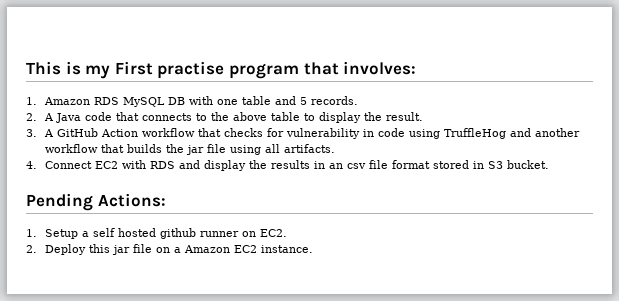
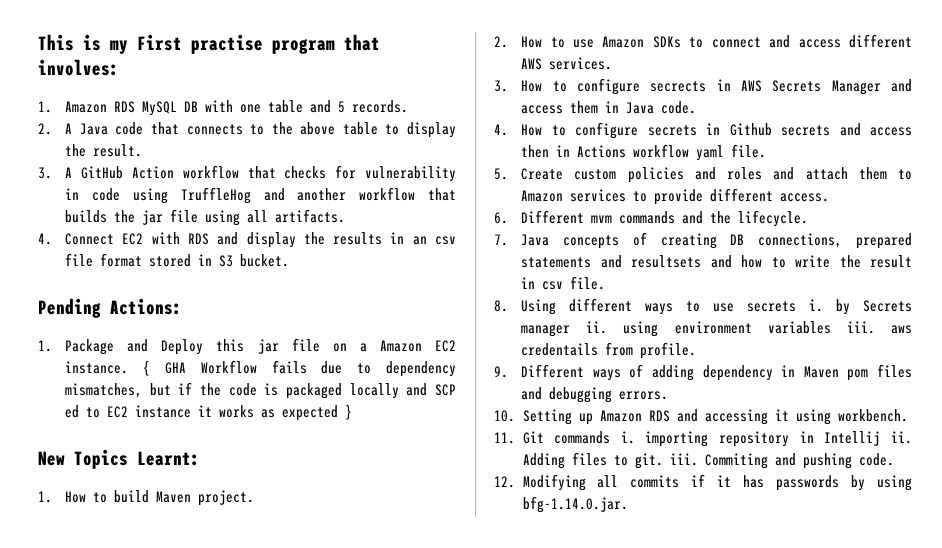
[44,228,287,239] [26,245,37,253] Setup a self hosted github runner on EC2. // 2. -> [65,339,149,355] Package and
(313, 249) none -> [143,360,457,377] [65,382,456,399] [65,404,353,421] [38,449,200,469] [38,490,255,506] [494,34,912,48] [521,57,613,70] [494,78,912,95] [521,101,697,114] [494,122,912,139] [521,144,767,161] [494,167,912,183] [521,188,830,205] [494,210,809,227] [494,232,912,249] [521,255,912,268] [521,276,606,290] [494,298,912,315] [521,321,912,337] [521,342,697,359] [494,364,912,381] [521,387,669,403] [494,409,908,425] [494,431,912,447] [522,452,894,469] [494,474,912,491] [522,496,628,513] { GHA Workflow fails due to dependency mismatches, but if the code is packaged locally and SCP ed to EC2 instance it works as expected } // New Topics Learnt: // 1. How to build Maven project. // 2. How to use Amazon SDKs to connect and access different AWS services. // 3. How to configure secrects in AWS Secrets Manager and access them in Java code. // 4. How to configure secrets in Github secrets and access then in Actions workflow yaml file. // 5. Create custom policies and roles and attach them to Amazon services to provide different access. // 6. Different mvm commands and the lifecycle. // 7. Java concepts of creating DB connections, prepared statements and resultsets and how to write the result in csv file. // 8. Using different ways to use secrets i. by Secrets manager ii. using environment variables iii. aws credentails from profile. // 9. Different ways of adding dependency in Maven pom files and debugging errors. // 10. Setting up Amazon RDS and accessing it using workbench. // 11. Git commands i. importing repository in Intellij ii. Adding files to git. iii. Commiting and pushing code. // 12. Modifying all commits if it has passwords by using bfg-1.14.0.jar.

